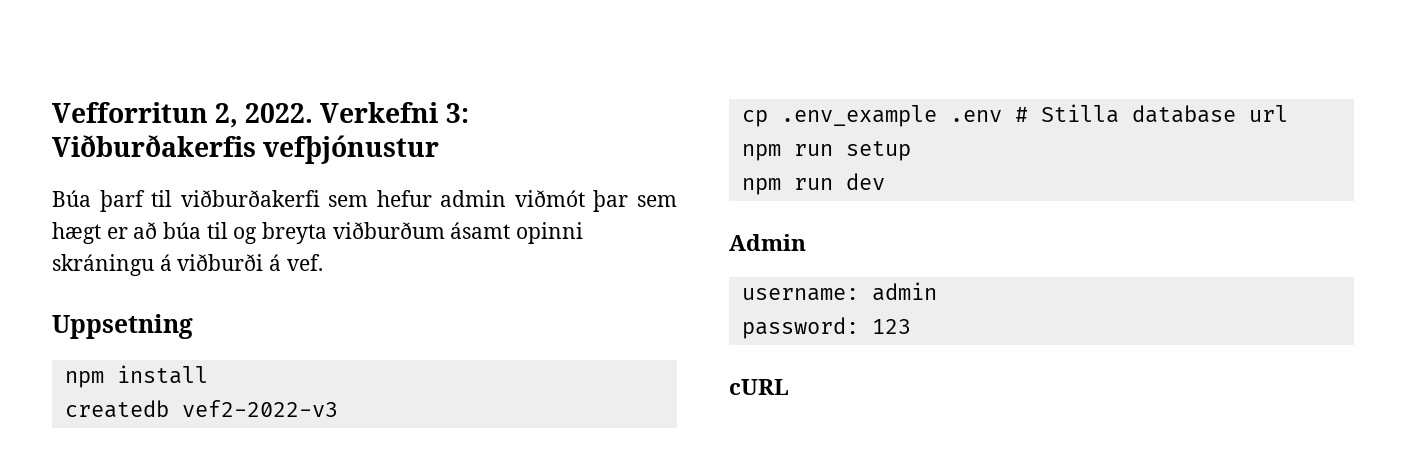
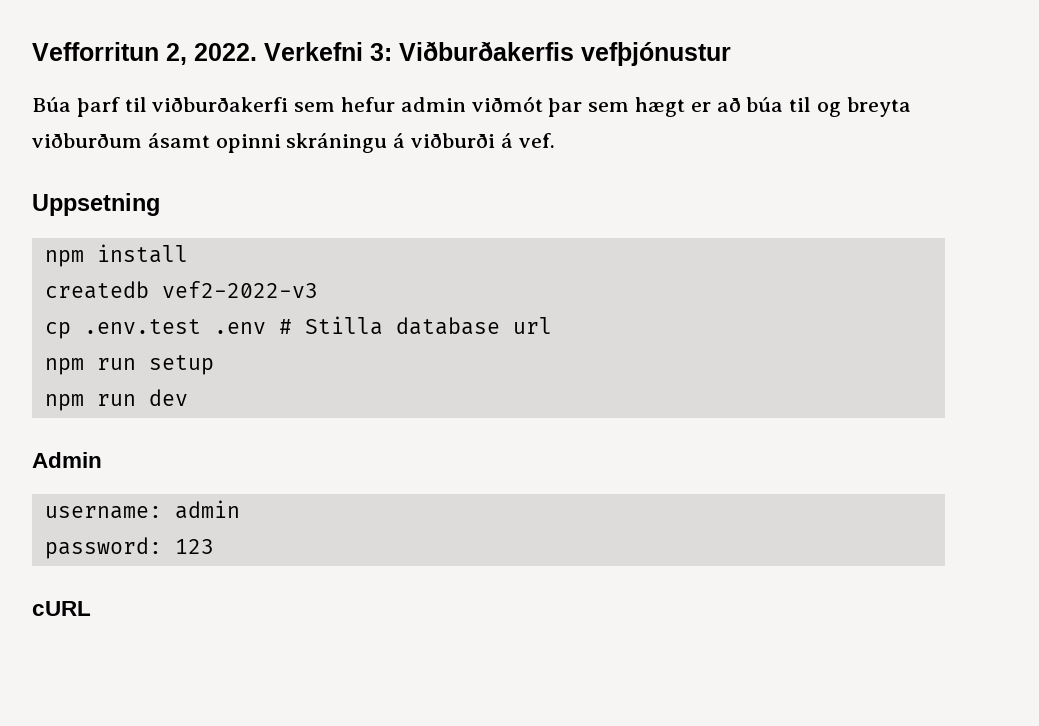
[780,105,937,127] .env_example -> [83,319,201,334] .env.test

